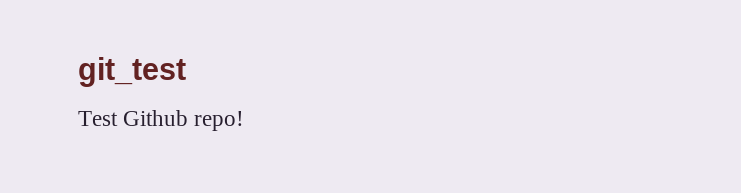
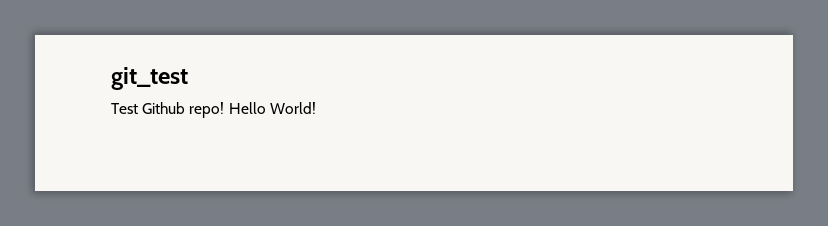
(245, 121) none -> [228,102,316,114] Hello World!

